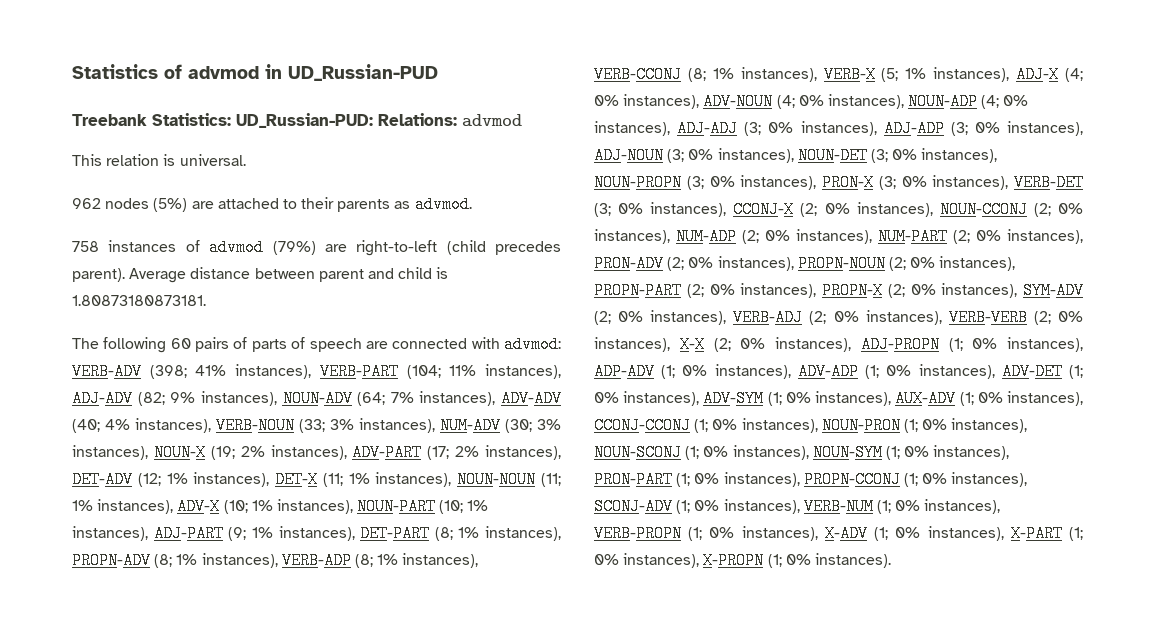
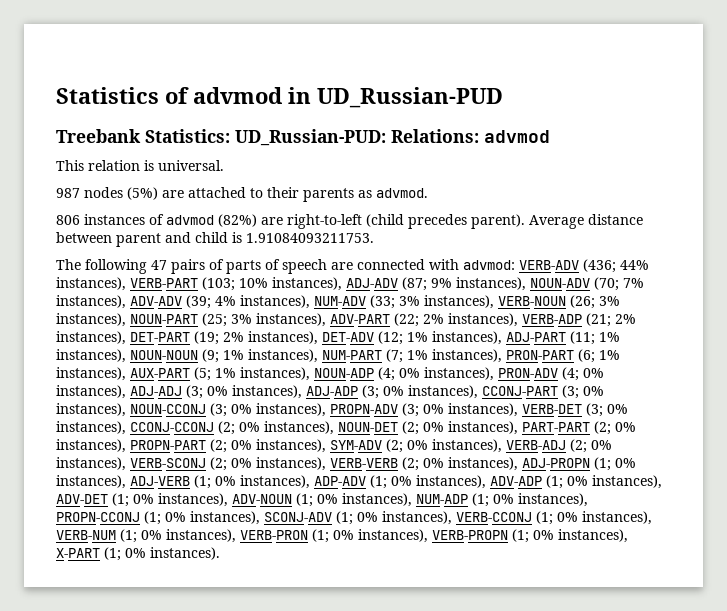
[72,198,101,209] 962 -> [56,188,80,198] 987
[72,241,99,252] 758 -> [56,215,80,225] 806
[272,241,316,255] (79%) -> [218,214,257,227] (82%)
[72,295,206,306] 1.80873180873181. -> [246,233,374,243] 1.91084093211753.
[170,338,191,349] 60 -> [151,260,167,270] 47
[149,363,477,380] (398; 41% instances), VERB-PART (104; 11% -> [583,259,649,273] [56,277,268,291] (436; 44% instances), VERB-PART (103; 10%
[137,392,165,406] (82; -> [402,277,427,291] (87;
[357,392,386,406] (64; -> [594,277,619,291] (70;
[72,419,100,433] (40; -> [186,295,211,309] (39;
[216,417,295,434] VERB-NOUN -> [314,296,366,306] NUM-ADV
[440,417,561,434] [72,444,450,461] NUM-ADV (30; 3% instances), NOUN-X (19; 2% instances), ADV-PART (17; -> [498,295,620,309] [56,313,636,327] [56,331,219,345] VERB-NOUN (26; 3% instances), NOUN-PART (25; 3% instances), ADV-PART (22; 2% instances), VERB-ADP (21; 2% instances), DET-PART (19;
[275,471,319,488] DET-X -> [506,332,566,342] ADJ-PART
[541,473,561,487] [72,498,489,515] [72,525,561,542] [72,552,479,569] [594,66,876,83] (11; 1% instances), ADV-X (10; 1% instances), NOUN-PART (10; 1% instances), ADJ-PART (9; 1% instances), DET-PART (8; 1% instances), PROPN-ADV (8; 1% instances), VERB-ADP (8; 1% instances), VERB-CCONJ (8; 1% instances), VERB-X -> [202,349,620,363] [56,367,190,381] (9; 1% instances), NUM-PART (7; 1% instances), PRON-PART (6; 1% instances), AUX-PART
[1016,66,1083,83] [594,93,979,110] ADJ-X (4; 0% instances), ADV-NOUN (4; 0% instances), NOUN-ADP -> [314,367,558,381] NOUN-ADP (4; 0% instances), PRON-ADV
[594,147,998,164] [594,174,874,191] ADJ-NOUN (3; 0% instances), NOUN-DET (3; 0% instances), NOUN-PROPN (3; 0% instances), PRON-X -> [482,385,604,399] [56,403,398,417] CCONJ-PART (3; 0% instances), NOUN-CCONJ (3; 0% instances), PROPN-ADV
[733,201,1083,218] [594,228,1083,245] [594,255,886,272] CCONJ-X (2; 0% instances), NOUN-CCONJ (2; 0% instances), NUM-ADP (2; 0% instances), NUM-PART (2; 0% instances), PRON-ADV (2; 0% instances), PROPN-NOUN -> [130,421,590,435] CCONJ-CCONJ (2; 0% instances), NOUN-DET (2; 0% instances), PART-PART
[822,282,1018,299] PROPN-X (2; 0% instances), -> (326, 446) none
(942, 317) none -> [130,457,326,471] VERB-SCONJ (2; 0% instances),
[679,336,940,353] X-X (2; 0% instances), ADJ-PROPN -> [522,457,636,471] [56,475,190,489] ADJ-PROPN (1; 0% instances), ADJ-VERB
[703,390,1083,407] [594,417,1028,434] [594,444,1010,461] [594,471,673,488] ADV-SYM (1; 0% instances), AUX-ADV (1; 0% instances), CCONJ-CCONJ (1; 0% instances), NOUN-PRON (1; 0% instances), NOUN-SCONJ (1; 0% instances), NOUN-SYM (1; 0% instances), PRON-PART -> [232,493,468,507] ADV-NOUN (1; 0% instances), NUM-ADP
[803,498,1001,515] [594,525,1083,542] [594,552,765,569] VERB-NUM (1; 0% instances), VERB-PROPN (1; 0% instances), X-ADV (1; 0% instances), X-PART (1; 0% instances), X-PROPN -> [456,511,652,525] [56,529,628,543] [56,548,100,558] VERB-CCONJ (1; 0% instances), VERB-NUM (1; 0% instances), VERB-PRON (1; 0% instances), VERB-PROPN (1; 0% instances), X-PART

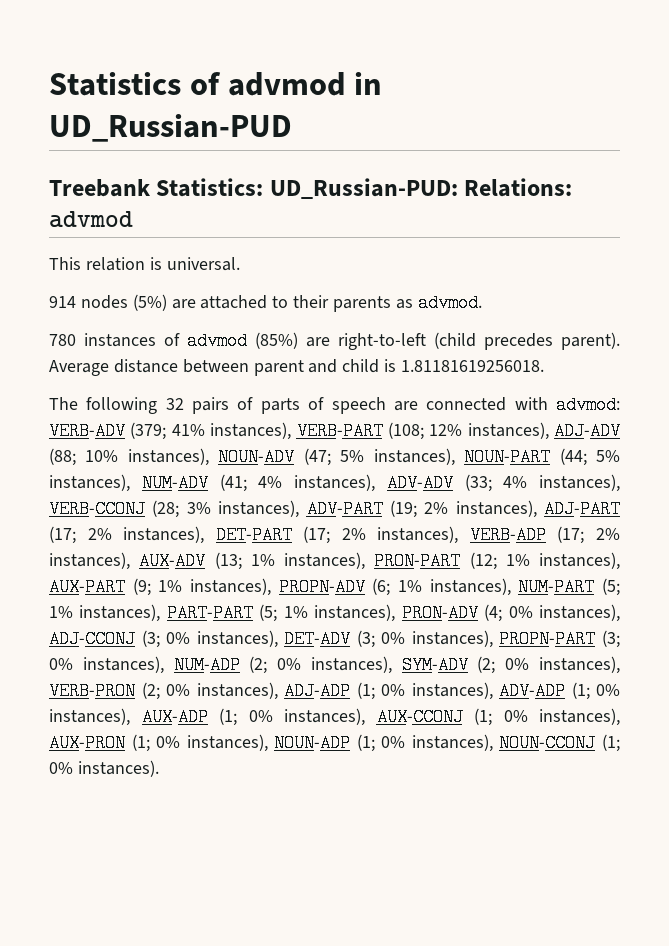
[56,188,80,198] 987 -> [49,296,76,308] 914
[56,215,80,225] 806 -> [49,334,76,346] 780
[218,214,257,227] (82%) -> [255,332,298,349] (85%)
[246,233,374,243] 1.91084093211753. -> [401,360,545,372] 1.81181619256018.
[151,260,167,270] 47 -> [165,398,184,410] 32
[583,259,649,273] [56,277,644,291] (436; 44% instances), VERB-PART (103; 10% instances), ADJ-ADV (87; 9% instances), NOUN-ADV (70; 7% -> [130,422,620,440] [49,448,621,466] [49,474,283,492] (379; 41% instances), VERB-PART (108; 12% instances), ADJ-ADV (88; 10% instances), NOUN-ADV (47; 5% instances), NOUN-PART (44; 5% instances), NUM-ADV (41; 4%
[186,295,620,309] [56,313,419,327] (39; 4% instances), NUM-ADV (33; 3% instances), VERB-NOUN (26; 3% instances), NOUN-PART (25; 3% instances), ADV-PART (22; -> [464,474,620,492] [49,500,620,518] [49,526,331,544] (33; 4% instances), VERB-CCONJ (28; 3% instances), ADV-PART (19; 2% instances), ADJ-PART (17; 2% instances), DET-PART (17;
[586,313,636,327] [56,331,620,345] [56,349,574,363] (21; 2% instances), DET-PART (19; 2% instances), DET-ADV (12; 1% instances), ADJ-PART (11; 1% instances), NOUN-NOUN (9; 1% instances), NUM-PART (7; 1% instances), PRON-PART -> [557,526,620,544] [49,552,620,570] [49,578,365,596] (17; 2% instances), AUX-ADV (13; 1% instances), PRON-PART (12; 1% instances), AUX-PART (9; 1% instances), PROPN-ADV
[130,367,420,381] AUX-PART (5; 1% instances), NOUN-ADP (4; 0% -> [518,578,620,596] [49,604,308,622] NUM-PART (5; 1% instances), PART-PART (5; 1%
[130,385,604,399] [56,403,628,417] [56,421,636,435] [56,439,206,453] ADJ-ADJ (3; 0% instances), ADJ-ADP (3; 0% instances), CCONJ-PART (3; 0% instances), NOUN-CCONJ (3; 0% instances), PROPN-ADV (3; 0% instances), VERB-DET (3; 0% instances), CCONJ-CCONJ (2; 0% instances), NOUN-DET (2; 0% instances), PART-PART (2; 0% instances), PROPN-PART -> [49,630,620,648] [49,656,240,674] ADJ-CCONJ (3; 0% instances), DET-ADV (3; 0% instances), PROPN-PART (3; 0% instances), NUM-ADP
[506,439,612,453] [56,457,636,471] [56,475,366,489] VERB-ADJ (2; 0% instances), VERB-SCONJ (2; 0% instances), VERB-VERB (2; 0% instances), ADJ-PROPN (1; 0% instances), ADJ-VERB (1; 0% instances), ADP-ADV -> [49,682,350,700] VERB-PRON (2; 0% instances), ADJ-ADP
[56,493,588,507] [56,511,652,525] [56,529,628,543] [56,548,100,558] ADV-DET (1; 0% instances), ADV-NOUN (1; 0% instances), NUM-ADP (1; 0% instances), PROPN-CCONJ (1; 0% instances), SCONJ-ADV (1; 0% instances), VERB-CCONJ (1; 0% instances), VERB-NUM (1; 0% instances), VERB-PRON (1; 0% instances), VERB-PROPN (1; 0% instances), X-PART -> [141,708,620,726] [49,734,596,752] AUX-ADP (1; 0% instances), AUX-CCONJ (1; 0% instances), AUX-PRON (1; 0% instances), NOUN-ADP (1; 0% instances), NOUN-CCONJ

